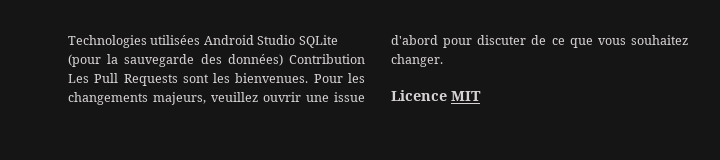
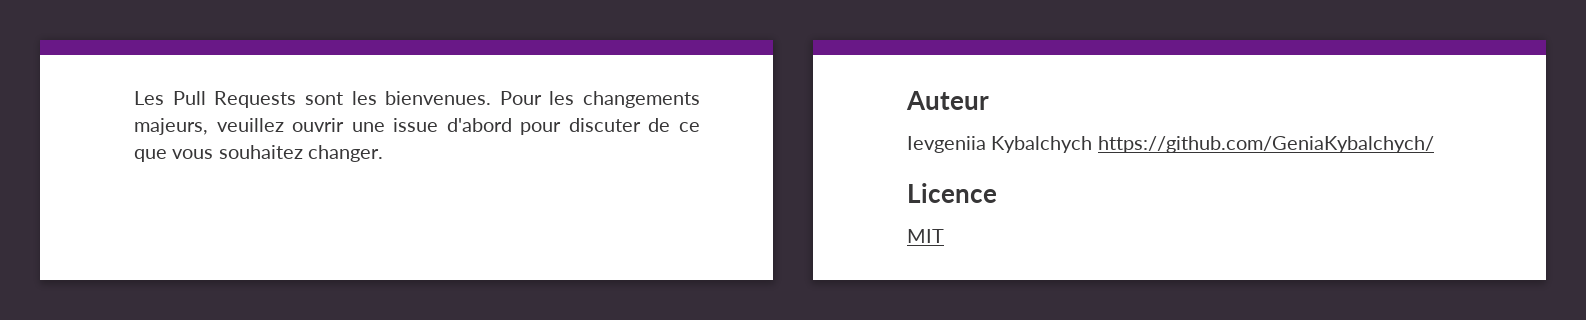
[68,35,338,48] [68,54,365,67] Technologies utilisées Android Studio SQLite (pour la sauvegarde des données) Contribution -> (134, 98) none
(443, 60) none -> [906,91,989,110] [907,136,1434,153] // Auteur // Ievgeniia Kybalchych https://github.com/GeniaKybalchych/
(447, 95) none -> (997, 193) //

